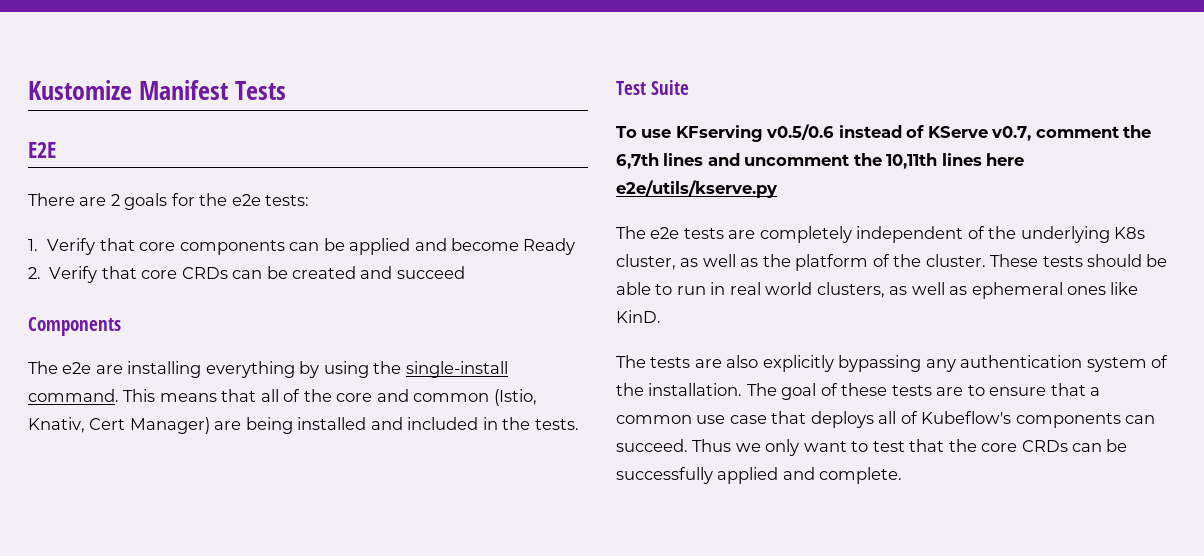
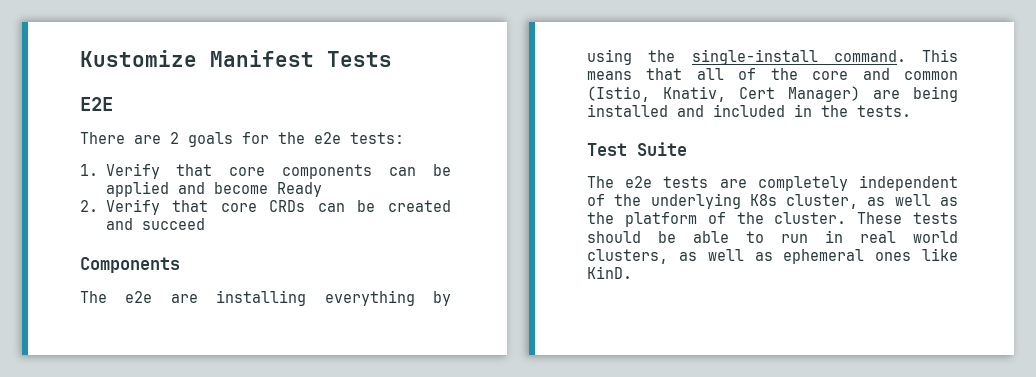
[616,124,1152,142] [616,153,1025,169] [616,180,777,198] // To use KFserving v0.5/0.6 instead of KServe v0.7, comment the 6,7th lines and uncomment the 10,11th lines here e2e/utils/kserve.py -> (687, 149) none
[616,355,1169,372] [616,383,1101,400] [616,411,1156,428] [616,439,1128,456] [616,467,903,484] // The tests are also explicitly bypassing any authentication system of the installation. The goal of these tests are to ensure that a common use case that deploys all of Kubeflow's components can succeed. Thus we only want to test that the core CRDs can be successfully applied and complete. -> (632, 272) none

